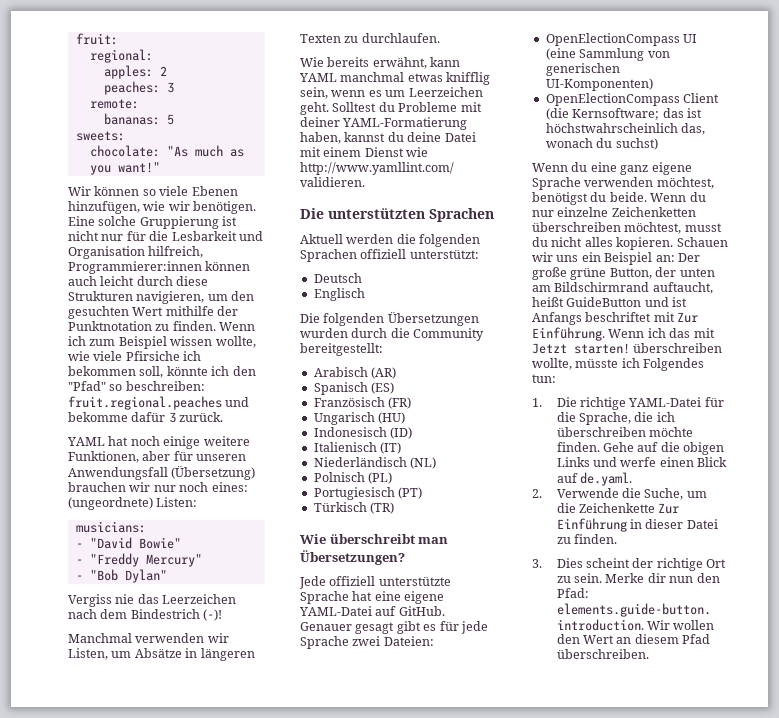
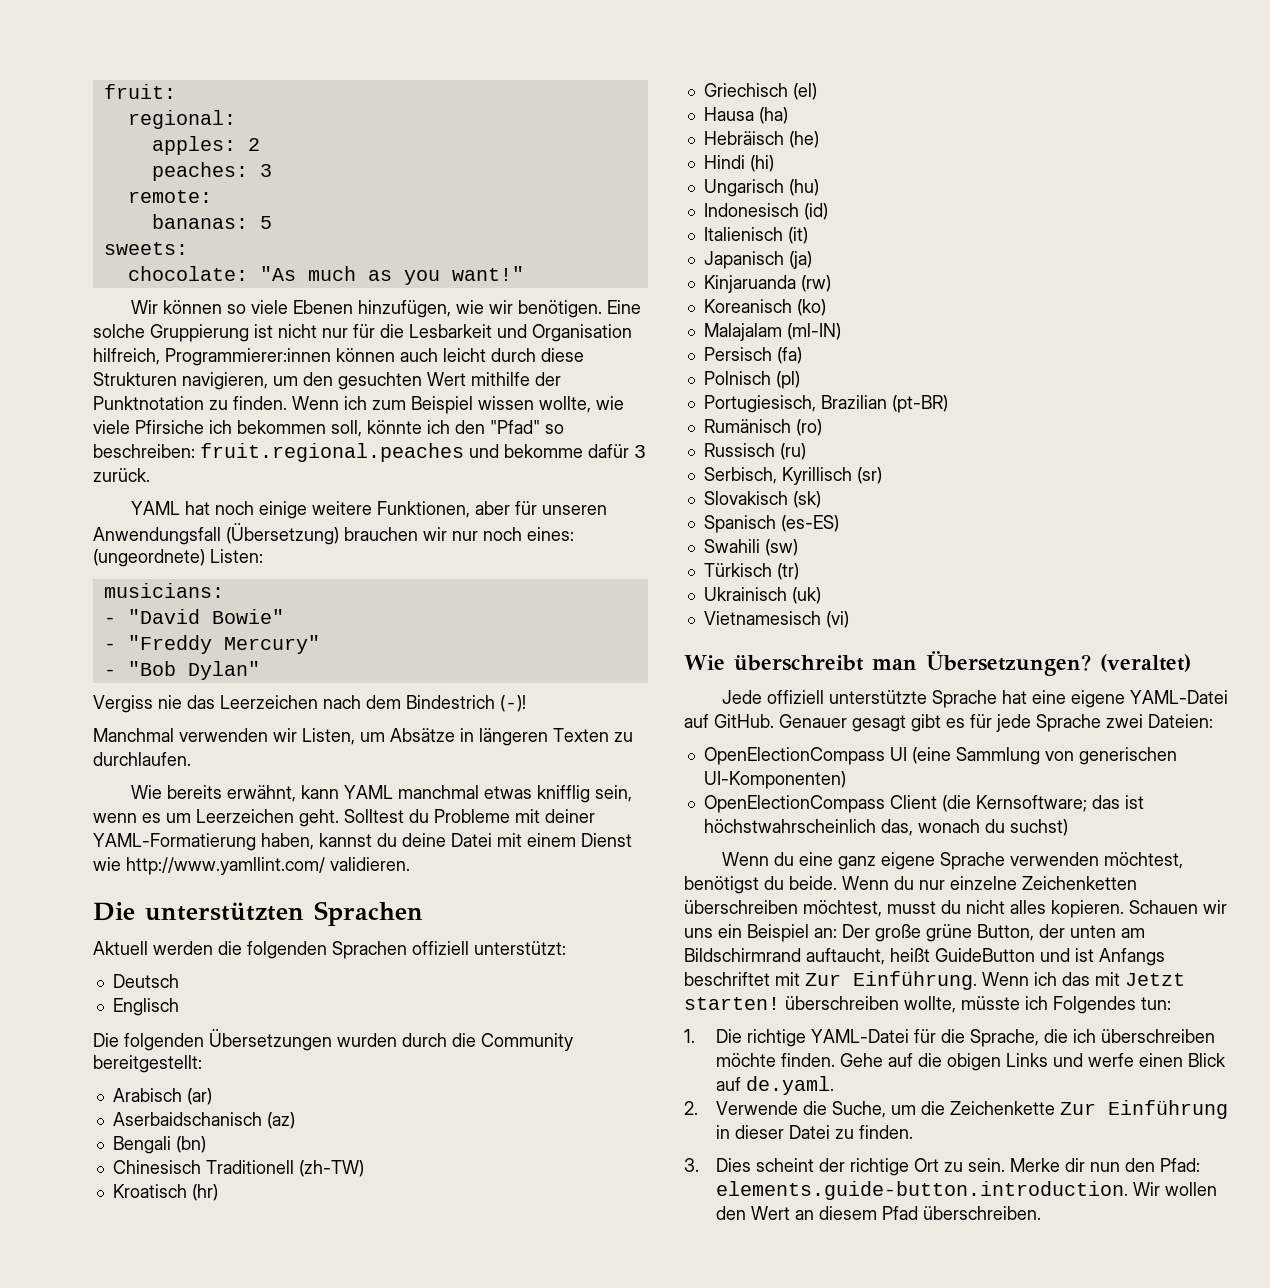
[371,367,397,379] [313,382,395,395] [313,397,412,409] [313,412,406,425] [313,427,413,439] [313,442,402,454] [313,457,437,469] [313,472,393,484] [313,487,423,500] [313,502,395,514] (AR) // Spanisch (ES) // Französisch (FR) // Ungarisch (HU) // Indonesisch (ID) // Italienisch (IT) // Niederländisch (NL) // Polnisch (PL) // Portugiesisch (PT) // Türkisch (TR) -> [186,1088,212,1105] [112,1112,295,1129] [112,1136,206,1154] [112,1160,364,1177] [112,1184,218,1201] [703,83,817,100] [703,107,788,124] [703,131,819,148] [703,155,774,172] [703,179,819,197] [703,203,828,220] [703,227,808,244] [703,251,812,269] [703,275,831,293] [703,299,826,316] [703,323,841,341] [703,347,802,364] [703,371,800,389] [703,395,948,413] [703,419,822,436] [703,443,806,460] [703,467,882,485] [703,491,821,508] [703,515,839,533] [703,539,798,556] [703,563,799,580] [703,587,821,604] [703,611,849,628] (ar) // Aserbaidschanisch (az) // Bengali (bn) // Chinesisch Traditionell (zh-TW) // Kroatisch (hr) // Griechisch (el) // Hausa (ha) // Hebräisch (he) // Hindi (hi) // Ungarisch (hu) // Indonesisch (id) // Italienisch (it) // Japanisch (ja) // Kinjaruanda (rw) // Koreanisch (ko) // Malajalam (ml-IN) // Persisch (fa) // Polnisch (pl) // Portugiesisch, Brazilian (pt-BR) // Rumänisch (ro) // Russisch (ru) // Serbisch, Kyrillisch (sr) // Slovakisch (sk) // Spanisch (es-ES) // Swahili (sw) // Türkisch (tr) // Ukrainisch (uk) // Vietnamesisch (vi)
(405, 557) none -> [1100,654,1191,672] (veraltet)

